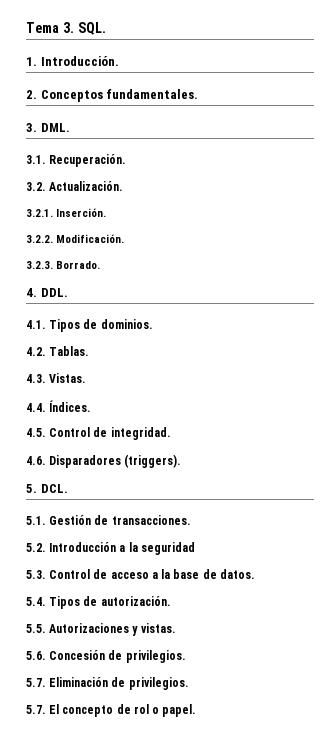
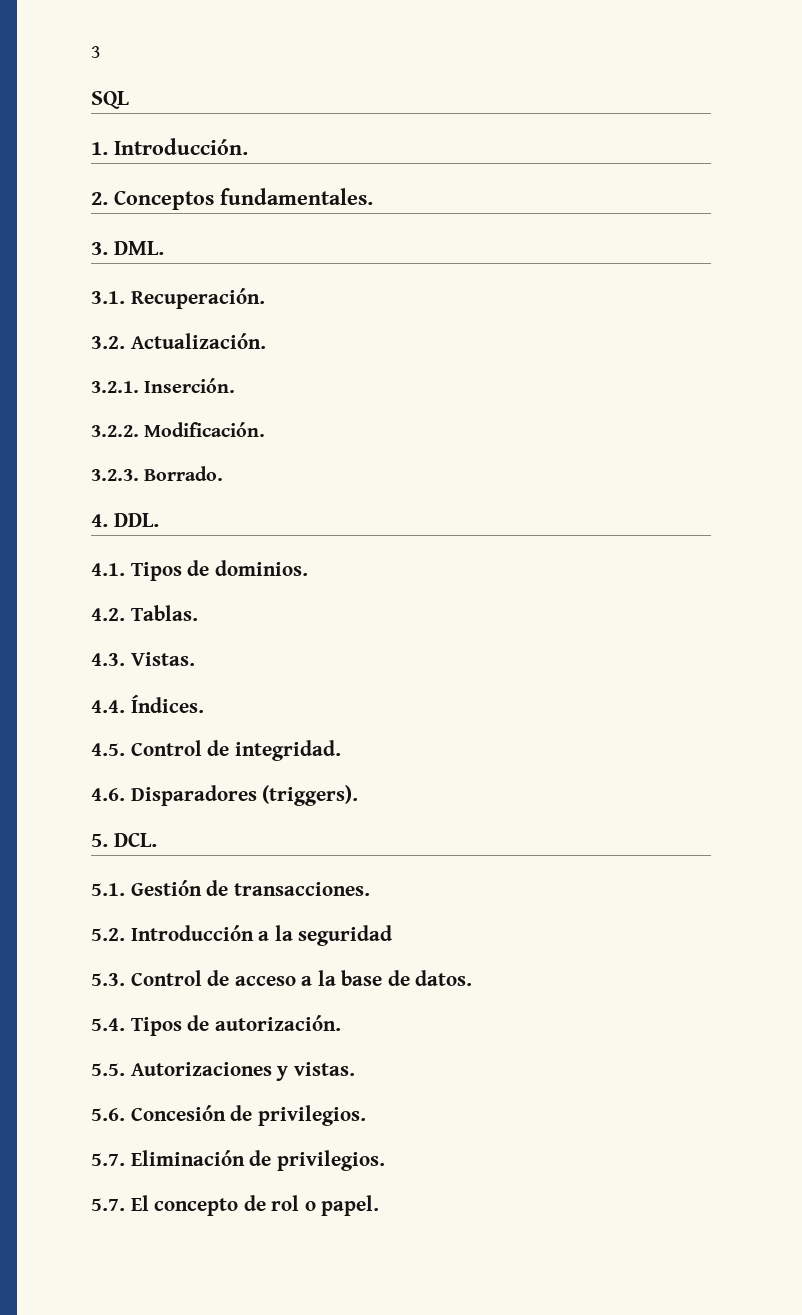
[26,22,106,35] Tema 3. SQL. -> [91,46,101,58] [91,91,129,109] 3 // SQL

